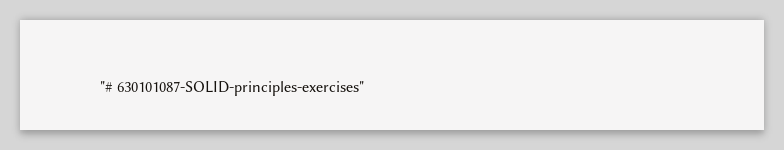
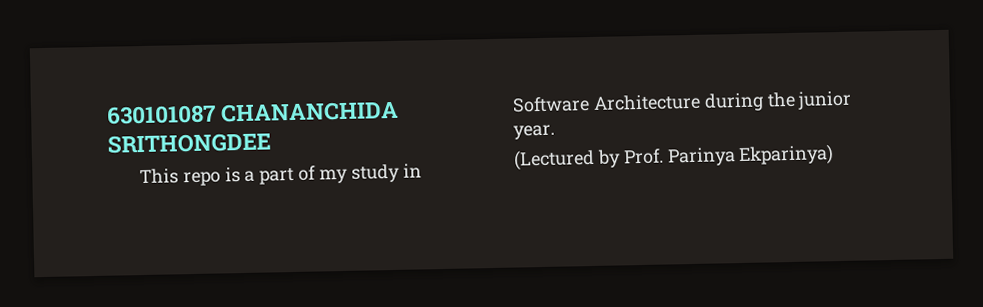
[100,81,365,96] "# 630101087-SOLID-principles-exercises" -> [106,100,400,125] [107,132,271,154] [138,163,422,187] [512,90,853,113] [513,124,555,140] [513,144,835,171] 630101087 CHANANCHIDA SRITHONGDEE // This repo is a part of my study in Software Architecture during the junior year. // (Lectured by Prof. Parinya Ekparinya)

